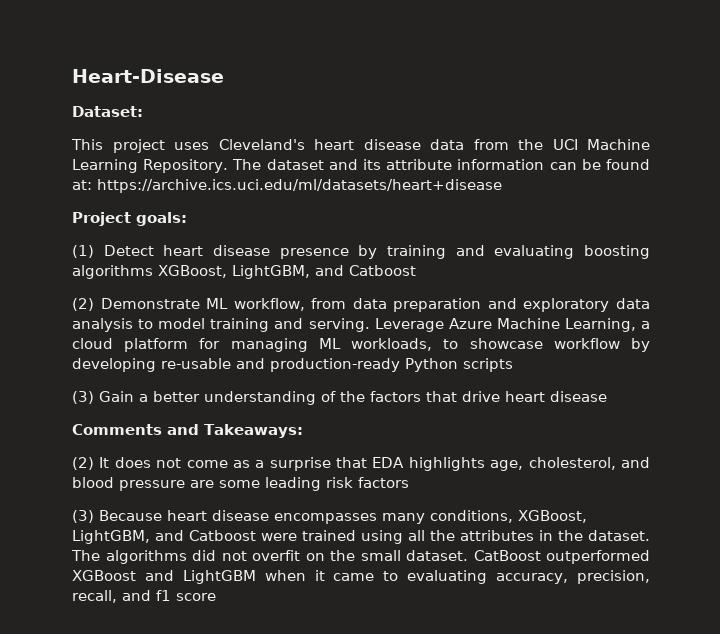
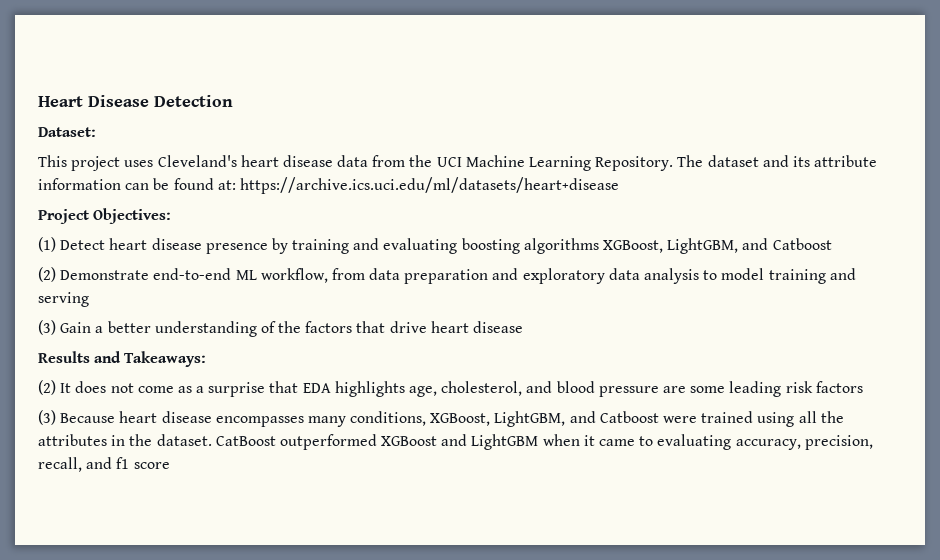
[72,69,224,83] Heart-Disease -> [38,95,233,107] Heart Disease Detection
[136,212,187,226] goals: -> [93,208,172,224] Objectives:
(200, 303) none -> [153,268,232,280] end-to-end
[308,318,651,332] [72,338,650,352] [72,358,513,372] serving. Leverage Azure Machine Learning, a cloud platform for managing ML workloads, to showcase workflow by developing re-usable and production-ready Python scripts -> [38,292,89,307] serving
[72,424,162,435] Comments -> [38,351,90,363] Results
[71,550,468,564] The algorithms did not overfit on the small dataset. -> (212, 440) none

